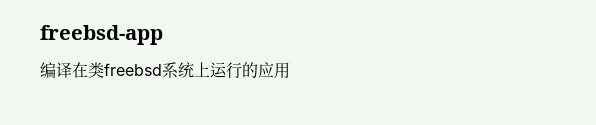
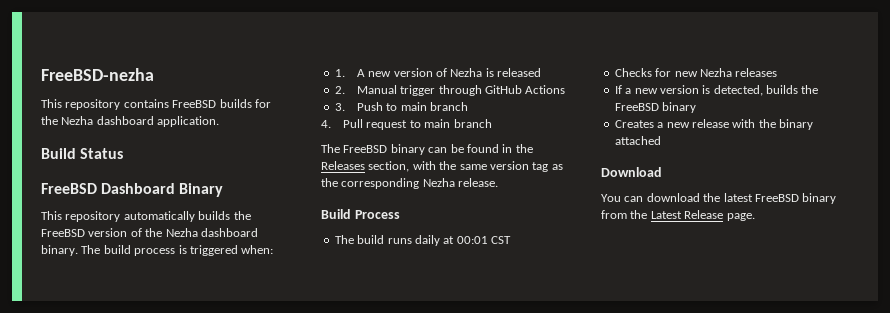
[40,25,163,45] [40,62,290,79] freebsd-app // 编译在类freebsd系统上运行的应用 -> [41,68,154,81] [41,99,271,110] [41,116,220,127] [41,148,124,159] [41,183,224,197] [41,211,251,222] [41,228,258,237] [41,245,274,256] [334,68,542,77] [334,85,566,96] [334,102,468,111] [321,119,492,130] [321,144,533,155] [321,161,563,172] [321,178,499,189] [321,209,400,219] [334,235,511,246] [614,68,778,77] [614,85,819,96] [614,102,697,113] [614,119,813,130] [614,136,661,145] [601,167,662,177] [601,193,837,204] [601,210,755,221] FreeBSD-nezha // This repository contains FreeBSD builds for the Nezha dashboard application. // Build Status // FreeBSD Dashboard Binary // This repository automatically builds the FreeBSD version of the Nezha dashboard binary. The build process is triggered when: // 1. A new version of Nezha is released // 2. Manual trigger through GitHub Actions // 3. Push to main branch // 4. Pull request to main branch // The FreeBSD binary can be found in the Releases section, with the same version tag as the corresponding Nezha release. // Build Process // The build runs daily at 00:01 CST // Checks for new Nezha releases // If a new version is detected, builds the FreeBSD binary // Creates a new release with the binary attached // Download // You can download the latest FreeBSD binary from the Latest Release page.

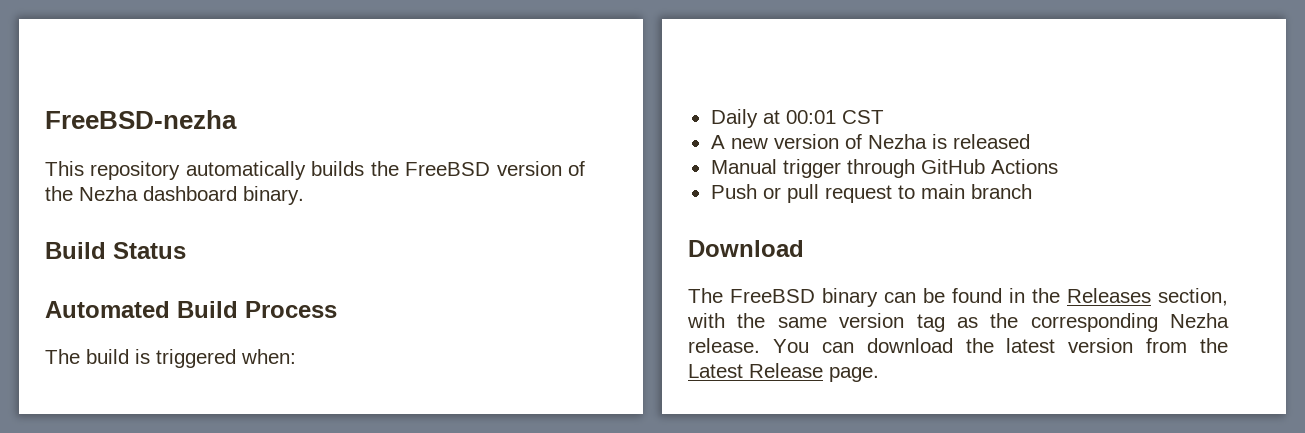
[41,99,271,110] [41,116,220,127] [41,148,124,159] [41,183,224,197] // This repository contains FreeBSD builds for the Nezha dashboard application. // Build Status // FreeBSD Dashboard Binary -> (237, 119) none
[81,245,176,256] The build process -> [45,242,186,259] [45,301,337,318] [45,349,129,364] // Build Status // Automated Build Process // The build
[334,69,345,77] 1. -> [710,109,884,128] Daily at 00:01 CST //
[334,86,345,94] 2. -> (1030, 141) none
[334,102,468,111] [321,119,492,130] 3. Push to main branch // 4. Pull request to main branch -> [710,184,1032,203] [688,240,804,257] Push or pull request to main branch // Download
[321,209,400,219] [334,235,511,246] [614,68,778,77] [614,85,819,96] [614,102,697,113] [614,119,813,130] [614,136,661,145] [601,167,662,177] // Build Process // The build runs daily at 00:01 CST // Checks for new Nezha releases // If a new version is detected, builds the FreeBSD binary // Creates a new release with the binary attached // Download // -> (760, 345) none
[754,193,837,204] FreeBSD binary -> [1068,338,1134,353] version

